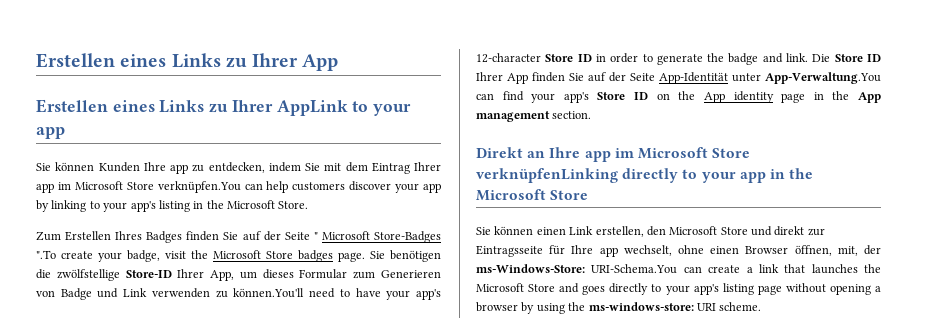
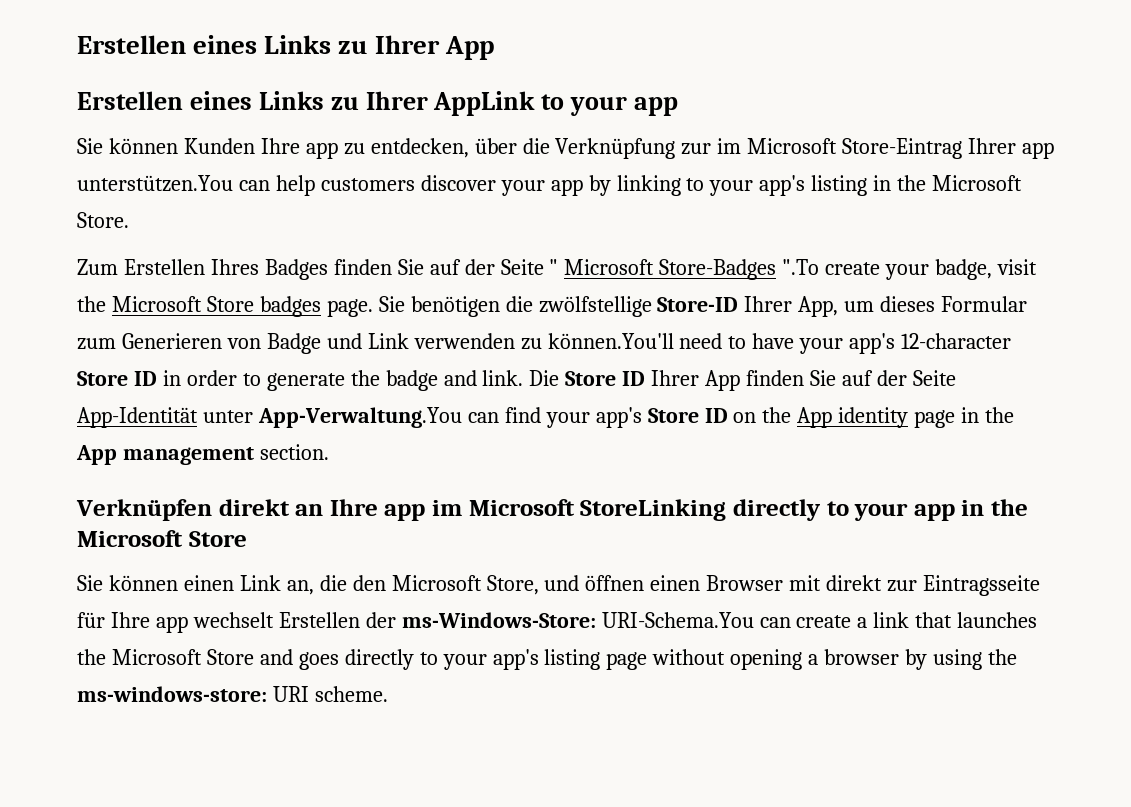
[268,162,441,174] [36,181,241,193] indem Sie mit dem Eintrag Ihrer app im Microsoft Store verknüpfen.You -> [474,138,1055,159] [77,175,233,192] über die Verknüpfung zur im Microsoft Store-Eintrag Ihrer app unterstützen.You
[476,147,523,158] Direkt -> [76,499,290,521] Verknüpfen direkt
[712,148,751,158] [476,168,618,183] Store verknüpfenLinking -> [580,499,727,521] StoreLinking
[595,226,772,237] erstellen, den Microsoft Store und -> [286,575,822,595] an, die den Microsoft Store, und öffnen einen Browser mit
[623,245,858,256] wechselt, ohne einen Browser öffnen, mit, -> [192,612,360,628] wechselt Erstellen

